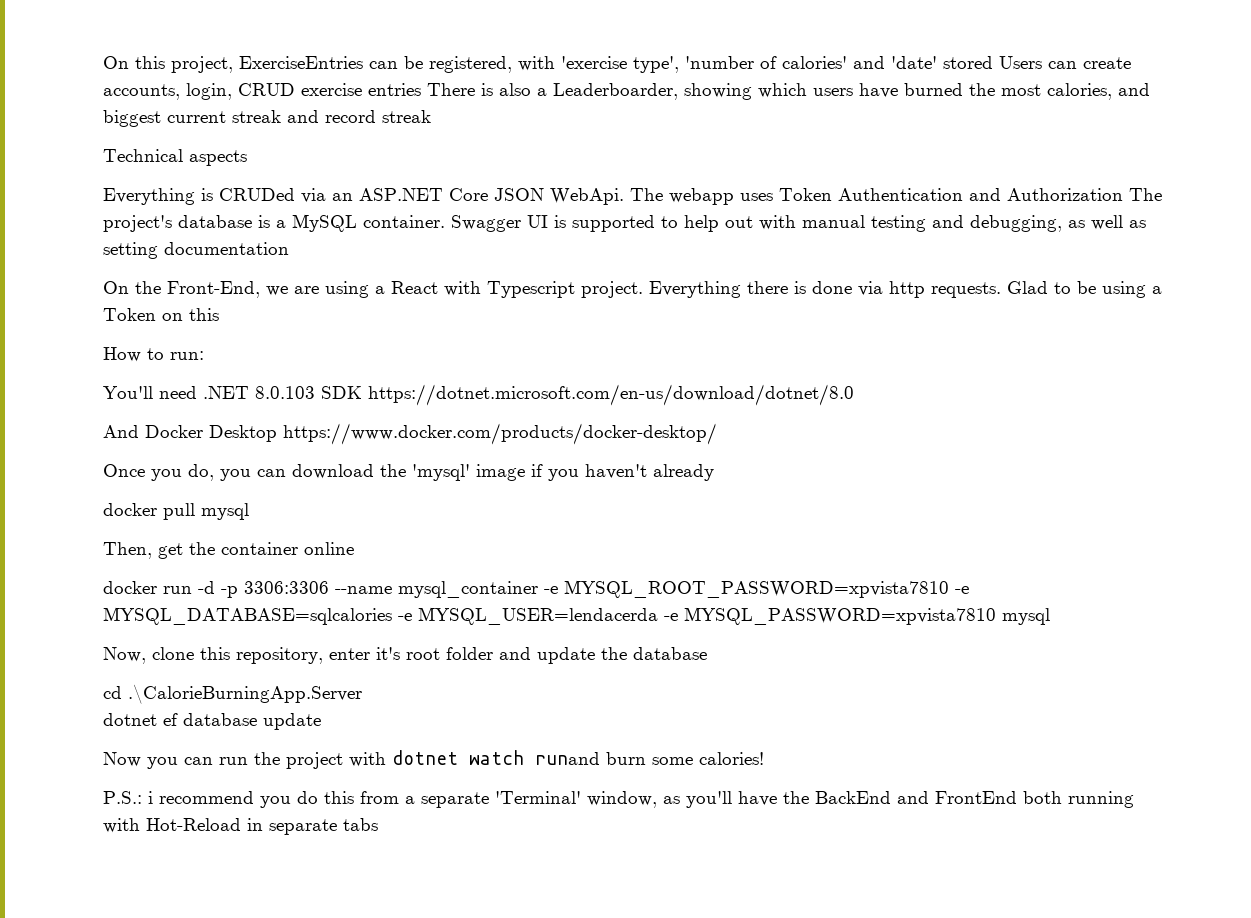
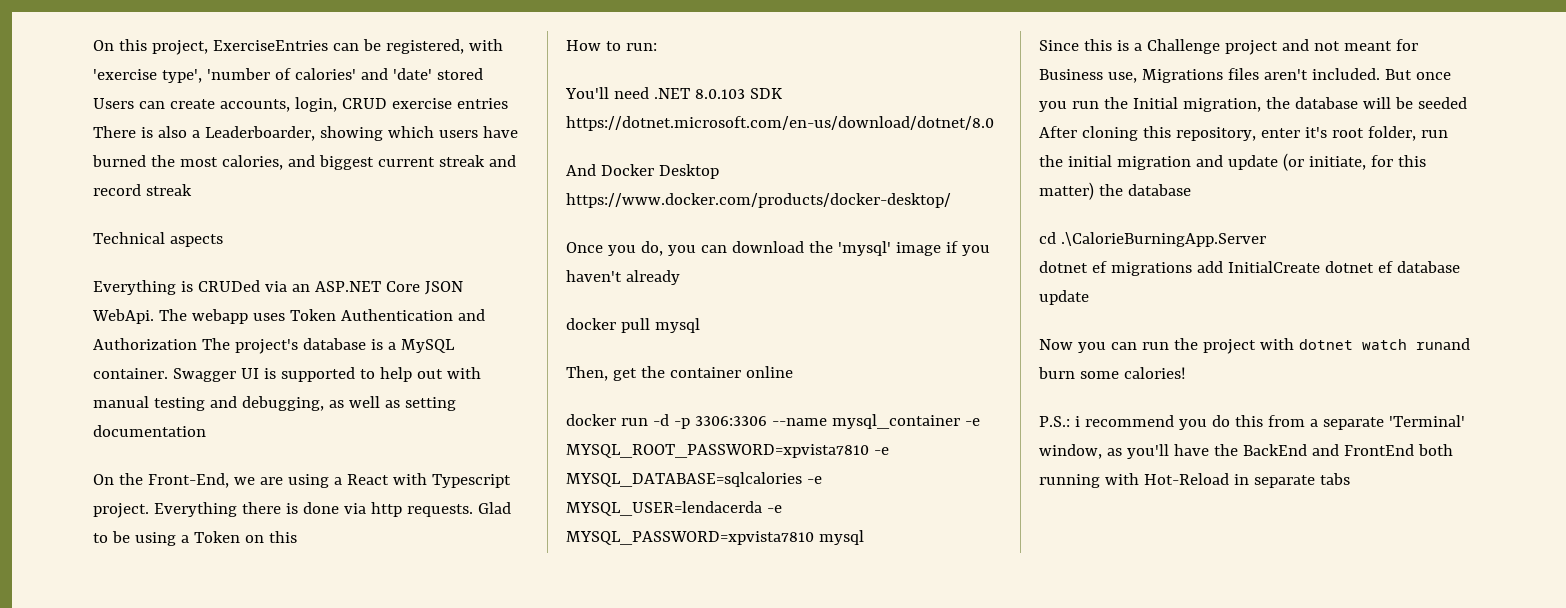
[103,647,194,664] Now, clone -> [1039,39,1418,55] [1039,68,1451,83] [1039,97,1467,112] [1039,126,1138,141] Since this is a Challenge project and not meant for Business use, Migrations files aren't included. But once you run the Initial migration, the database will be seeded After cloning
[446,647,595,664] folder and update -> [1367,126,1448,141] [1039,153,1426,171] [1039,182,1094,200] folder, run the initial migration and update (or initiate, for this matter)
(178, 719) none -> [1110,261,1393,276] migrations add InitialCreate dotnet ef

